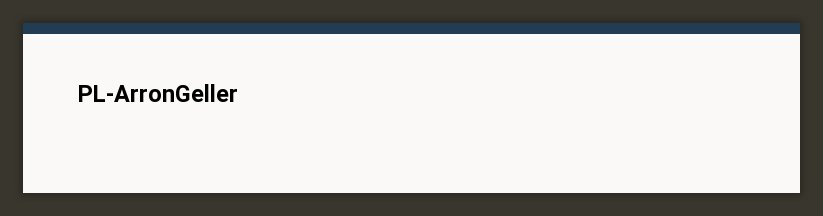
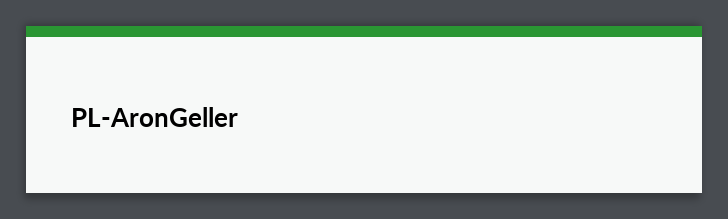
[78,84,238,102] PL-ArronGeller -> [71,107,238,127] PL-AronGeller

